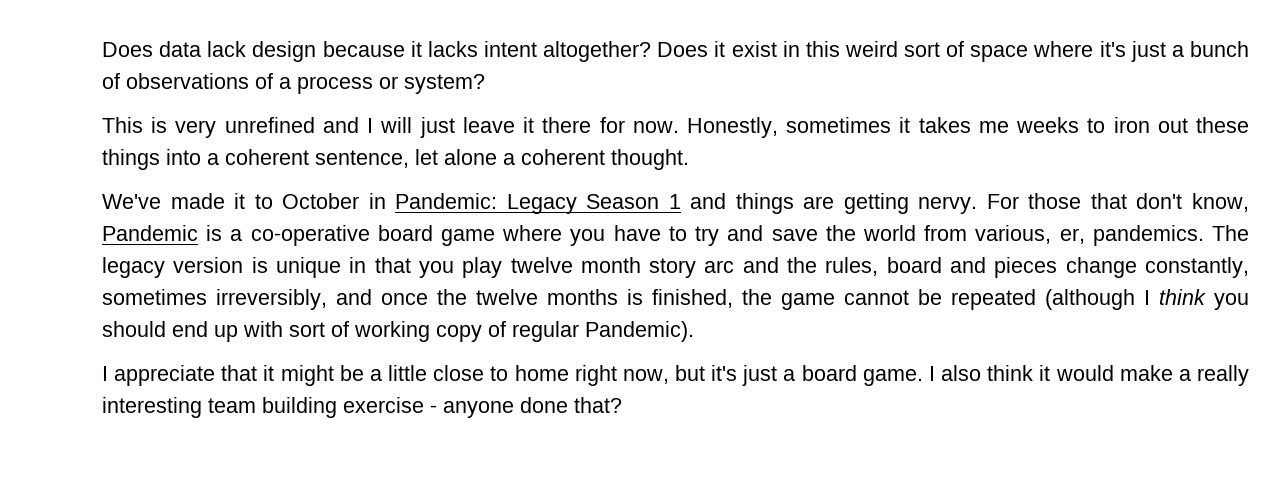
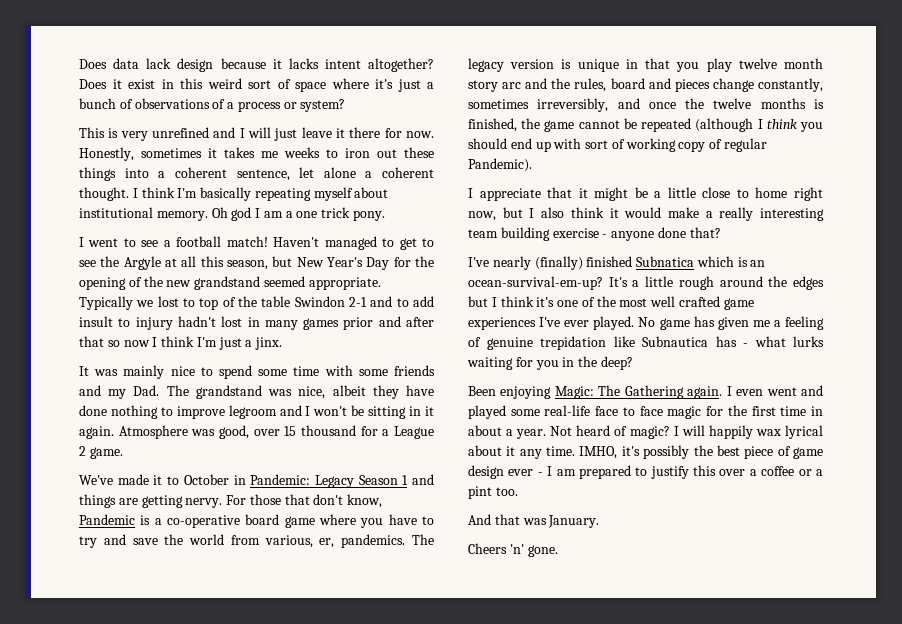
(689, 159) none -> [132,187,389,201] [79,207,386,221] [79,236,434,250] [79,256,434,270] [79,276,381,290] [79,296,434,310] [79,316,435,330] [79,336,283,350] [79,365,435,379] [79,385,435,399] [79,405,434,419] [79,425,435,439] [79,446,123,459] I think I'm basically repeating myself about institutional memory. Oh god I am a one trick pony. // I went to see a football match! Haven't managed to get to see the Argyle at all this season, but New Year's Day for the opening of the new grandstand seemed appropriate. Typically we lost to top of the table Swindon 2-1 and to add insult to injury hadn't lost in many games prior and after that so now I think I'm just a jinx. // It was mainly nice to spend some time with some friends and my Dad. The grandstand was nice, albeit they have done nothing to improve legroom and I won't be sitting in it again. Atmosphere was good, over 15 thousand for a League 2 game.
[711,365,923,386] it's just a board game. -> (523, 212) none
(622, 405) none -> [468,256,766,270] [468,276,824,290] [468,296,754,310] [468,316,824,330] [468,336,824,350] [467,356,633,370] [468,385,823,399] [468,405,823,419] [468,425,823,439] [468,445,823,459] [468,465,823,479] [468,486,518,499] [468,514,600,528] [468,543,558,557] // I've nearly (finally) finished Subnatica which is an ocean-survival-em-up? It's a little rough around the edges but I think it's one of the most well crafted game experiences I've ever played. No game has given me a feeling of genuine trepidation like Subnautica has - what lurks waiting for you in the deep? // Been enjoying Magic: The Gathering again. I even went and played some real-life face to face magic for the first time in about a year. Not heard of magic? I will happily wax lyrical about it any time. IMHO, it's possibly the best piece of game design ever - I am prepared to justify this over a coffee or a pint too. // And that was January. // Cheers 'n' gone.

